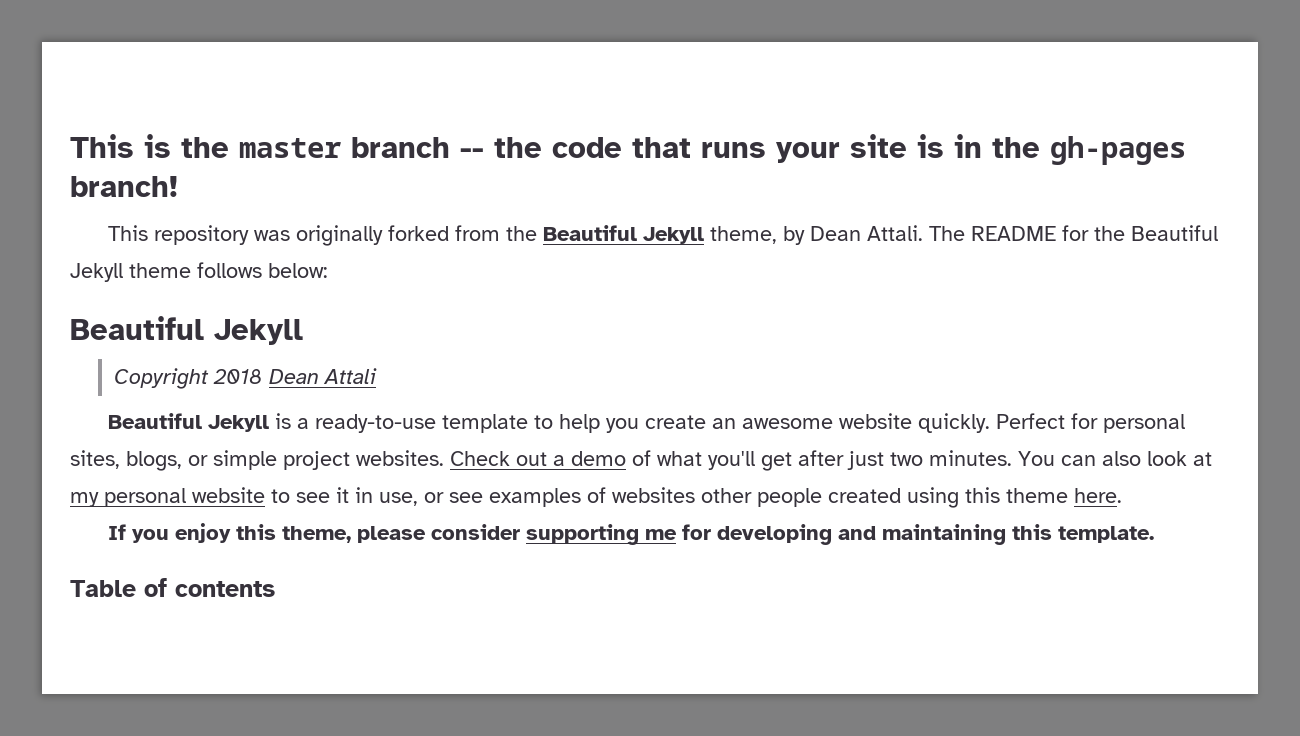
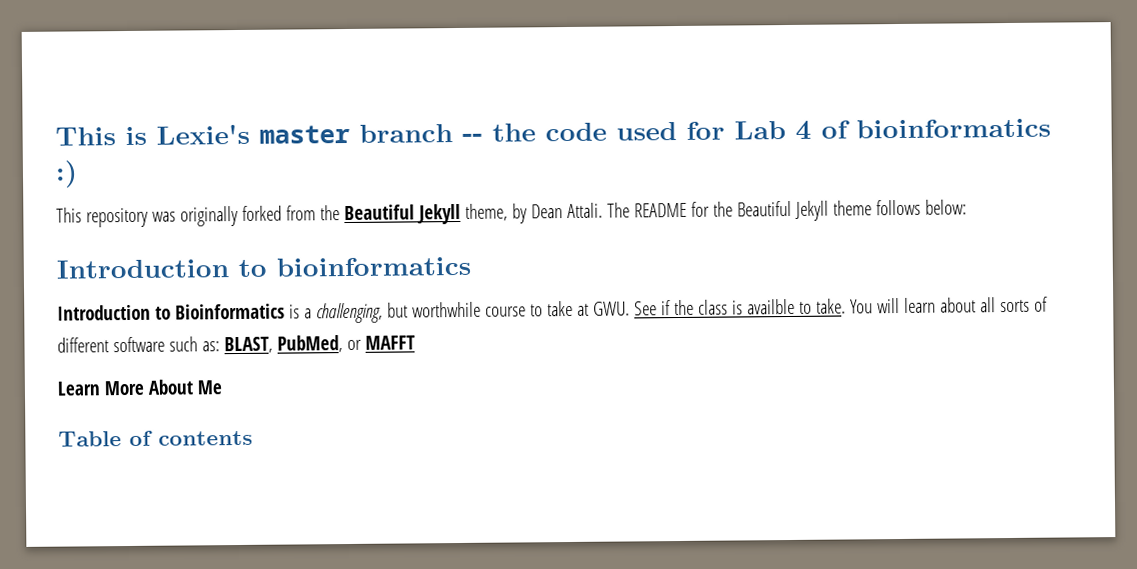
[181,137,229,158] the -> [156,123,250,145] Lexie's
[632,134,1186,165] [70,176,178,197] that runs your site is in the gh-pages branch! -> [616,118,1051,141] [55,160,78,188] used for Lab 4 of bioinformatics :)
[70,316,303,345] [113,368,377,389] [108,413,1186,433] [70,450,1212,471] [70,487,1122,508] [108,523,1155,545] Beautiful Jekyll // Copyright 2018 Dean Attali // Beautiful Jekyll is a ready-to-use template to help you create an awesome website quickly. Perfect for personal sites, blogs, or simple project websites. Check out a demo of what you'll get after just two minutes. You can also look at my personal website to see it in use, or see examples of websites other people created using this theme here. // If you enjoy this theme, please consider supporting me for developing and maintaining this template. -> [56,256,471,279] [57,296,1048,324] [57,335,415,354] [57,379,222,396] Introduction to bioinformatics // Introduction to Bioinformatics is a challenging, but worthwhile course to take at GWU. See if the class is availble to take. You will learn about all sorts of different software such as: BLAST, PubMed, or MAFFT // Learn More About Me

